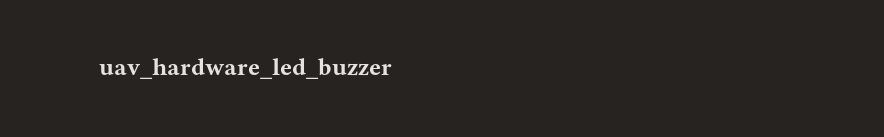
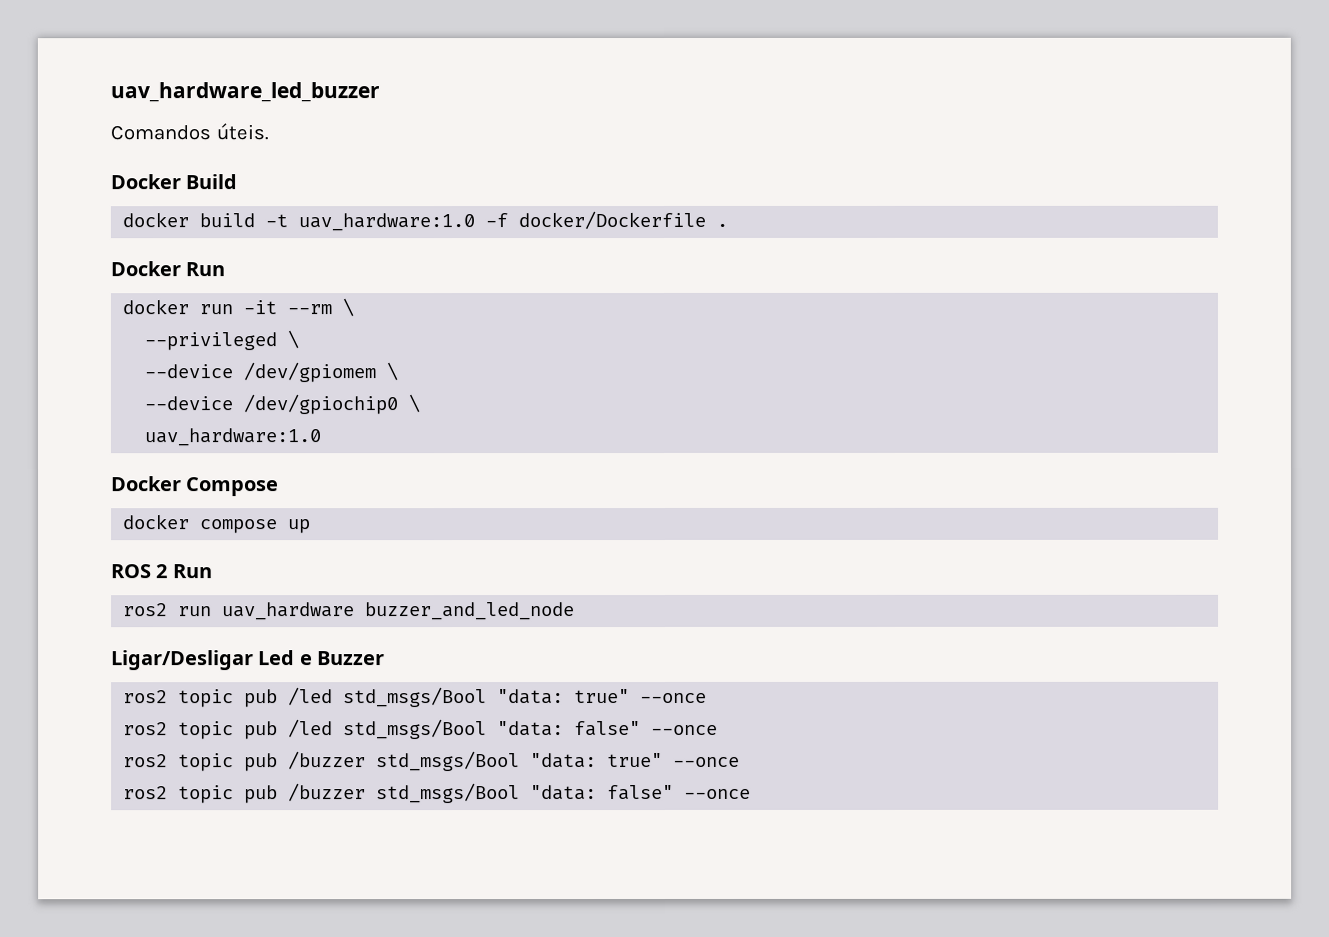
(392, 68) none -> [110,123,269,141] [110,174,238,190] [122,210,729,232] [110,261,226,277] [122,298,355,317] [144,330,300,351] [144,362,399,383] [144,394,421,415] [144,428,322,447] [111,476,280,497] [123,514,312,534] [111,564,213,579] [123,602,576,621] [111,650,386,671] [123,687,708,708] [123,719,719,740] [123,751,741,772] [123,783,752,804] // Comandos úteis. // Docker Build // docker build -t uav_hardware:1.0 -f docker/Dockerfile . // Docker Run // docker run -it --rm \ // --privileged \ // --device /dev/gpiomem \ // --device /dev/gpiochip0 \ // uav_hardware:1.0 // Docker Compose // docker compose up // ROS 2 Run // ros2 run uav_hardware buzzer_and_led_node // Ligar/Desligar Led e Buzzer // ros2 topic pub /led std_msgs/Bool "data: true" --once // ros2 topic pub /led std_msgs/Bool "data: false" --once // ros2 topic pub /buzzer std_msgs/Bool "data: true" --once // ros2 topic pub /buzzer std_msgs/Bool "data: false" --once

